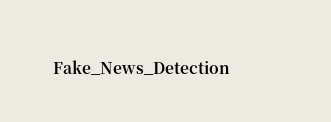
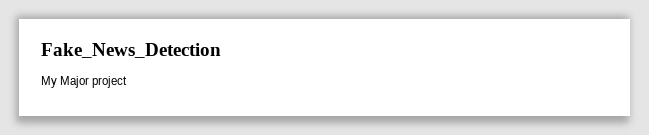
(230, 67) none -> [41,76,128,88] // My Major project

